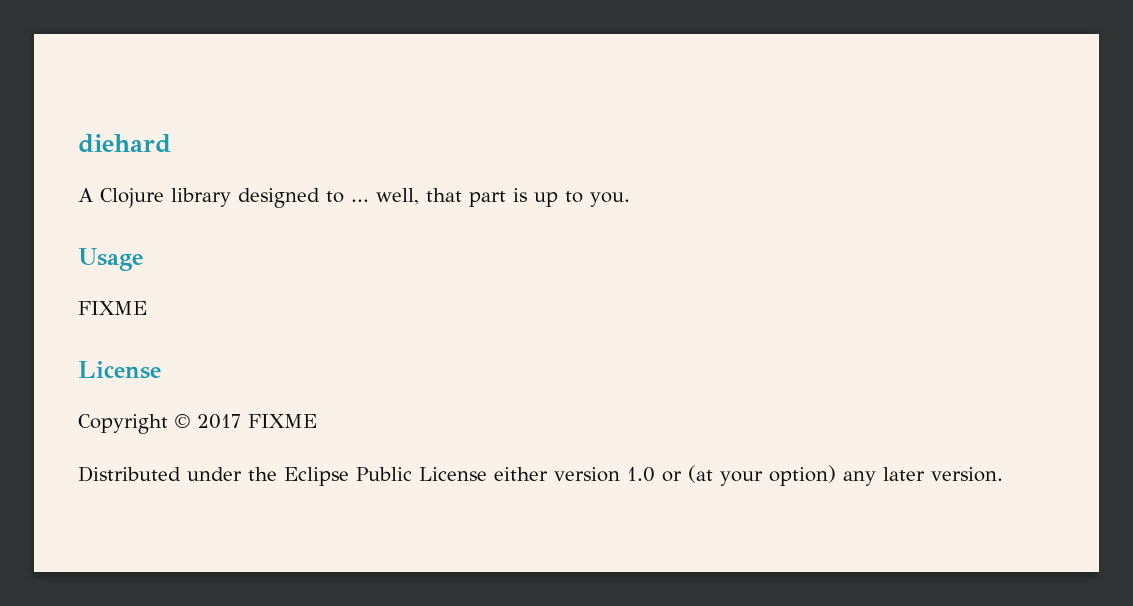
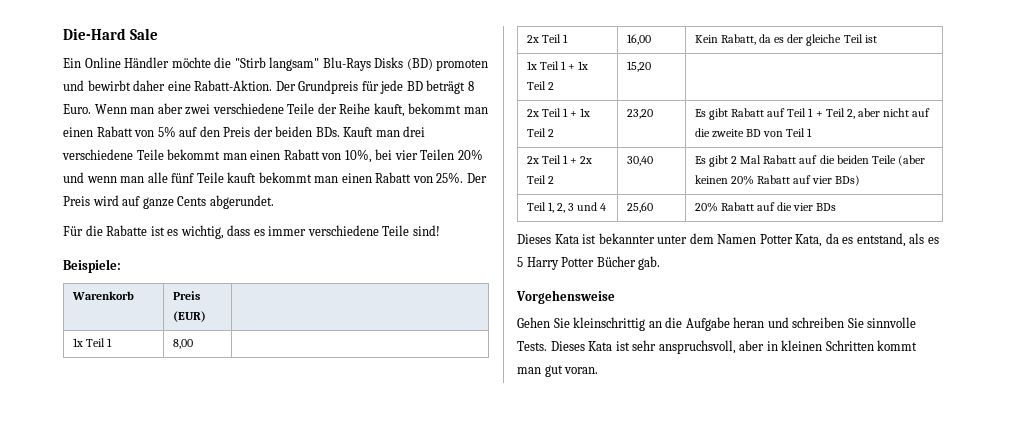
[78,134,171,153] [78,188,630,208] [78,248,143,271] [78,301,147,315] [78,361,161,379] [78,414,317,434] [78,465,1003,486] diehard // A Clojure library designed to ... well, that part is up to you. // Usage // FIXME // License // Copyright © 2017 FIXME // Distributed under the Eclipse Public License either version 1.0 or (at your option) any later version. -> [63,28,159,40] [63,57,489,71] [63,80,474,94] [63,103,488,117] [63,126,426,137] [62,149,483,163] [63,172,487,183] [63,195,274,209] [63,225,440,239] [63,259,121,273] [71,291,134,300] [172,291,200,300] [172,311,206,322] [72,338,113,347] [172,339,193,349] [526,34,569,43] [626,34,651,45] [694,34,877,46] [526,61,589,70] [526,81,555,90] [626,61,651,72] [526,108,591,117] [526,128,555,137] [626,109,653,119] [694,108,931,120] [694,128,813,138] [526,155,593,164] [526,175,555,184] [626,156,653,166] [694,155,925,167] [694,175,861,186] [526,202,607,213] [626,202,653,213] [694,202,837,212] [517,233,939,247] [517,256,661,270] [516,290,615,304] [517,317,917,331] [517,340,918,354] [517,365,599,377] Die-Hard Sale // Ein Online Händler möchte die "Stirb langsam" Blu-Rays Disks (BD) promoten und bewirbt daher eine Rabatt-Aktion. Der Grundpreis für jede BD beträgt 8 Euro. Wenn man aber zwei verschiedene Teile der Reihe kauft, bekommt man einen Rabatt von 5% auf den Preis der beiden BDs. Kauft man drei verschiedene Teile bekommt man einen Rabatt von 10%, bei vier Teilen 20% und wenn man alle fünf Teile kauft bekommt man einen Rabatt von 25%. Der Preis wird auf ganze Cents abgerundet. // Für die Rabatte ist es wichtig, dass es immer verschiedene Teile sind! // Beispiele: // Warenkorb | Preis (EUR) | // 1x Teil 1 | 8,00 | // 2x Teil 1 | 16,00 | Kein Rabatt, da es der gleiche Teil ist // 1x Teil 1 + 1x Teil 2 | 15,20 | // 2x Teil 1 + 1x Teil 2 | 23,20 | Es gibt Rabatt auf Teil 1 + Teil 2, aber nicht auf die zweite BD von Teil 1 // 2x Teil 1 + 2x Teil 2 | 30,40 | Es gibt 2 Mal Rabatt auf die beiden Teile (aber keinen 20% Rabatt auf vier BDs) // Teil 1, 2, 3 und 4 | 25,60 | 20% Rabatt auf die vier BDs // Dieses Kata ist bekannter unter dem Namen Potter Kata, da es entstand, als es 5 Harry Potter Bücher gab. // Vorgehensweise // Gehen Sie kleinschrittig an die Aufgabe heran und schreiben Sie sinnvolle Tests. Dieses Kata ist sehr anspruchsvoll, aber in kleinen Schritten kommt man gut voran.

